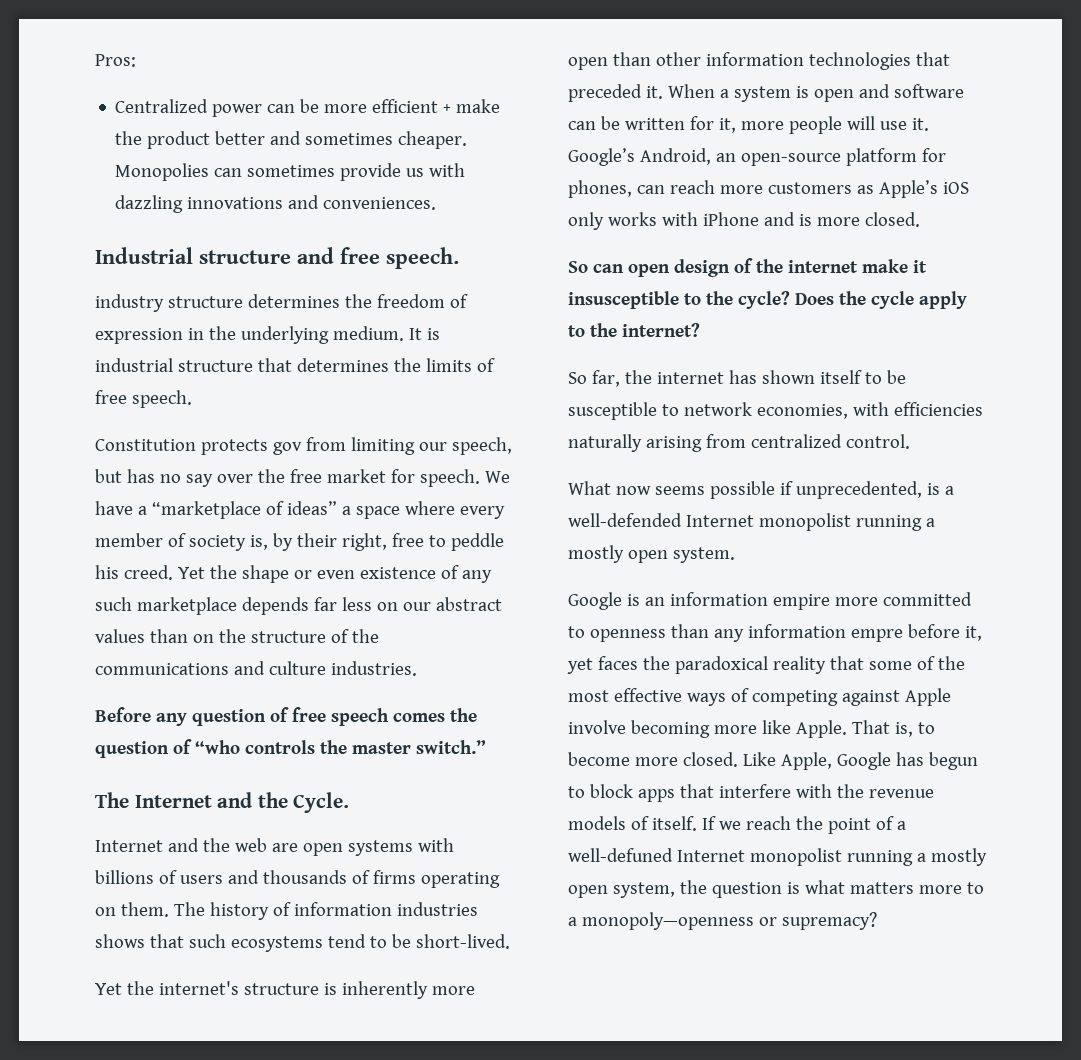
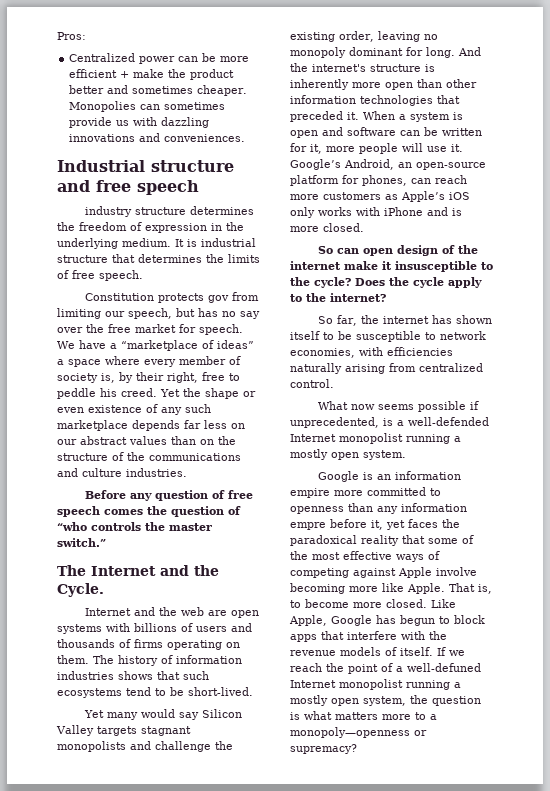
[386,247,459,269] speech. -> [137,180,199,195] speech
(122, 989) none -> [107,709,243,720] [56,725,191,736] [57,741,233,752] [290,31,438,42] [290,47,481,58] many would say Silicon Valley targets stagnant monopolists and challenge the existing order, leaving no monopoly dominant for long. And

